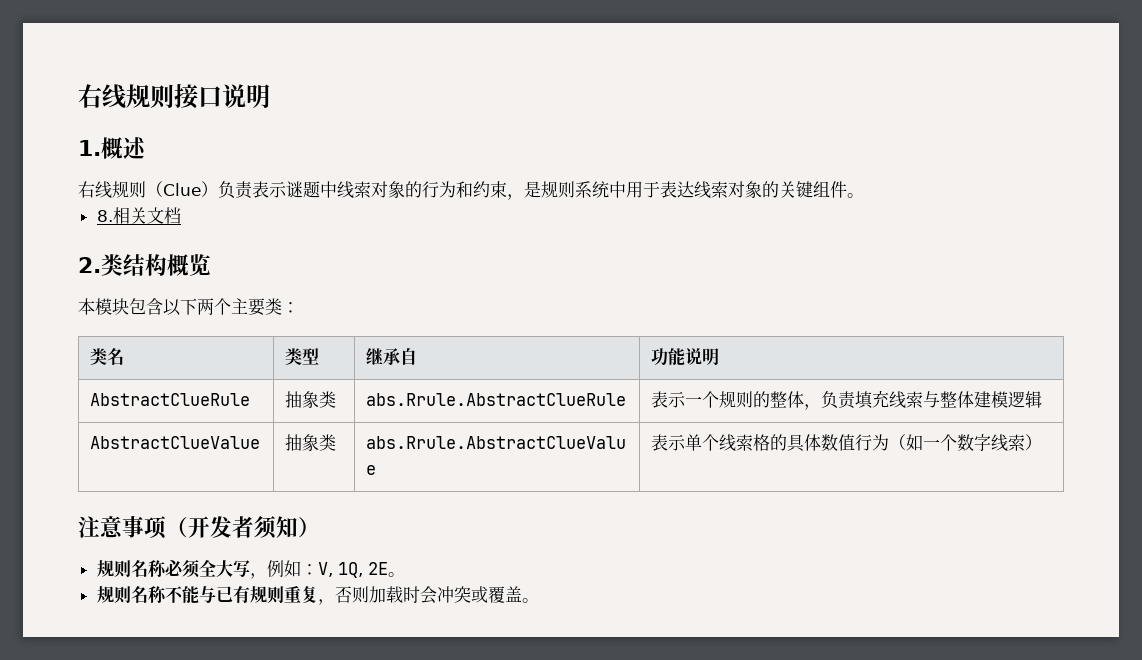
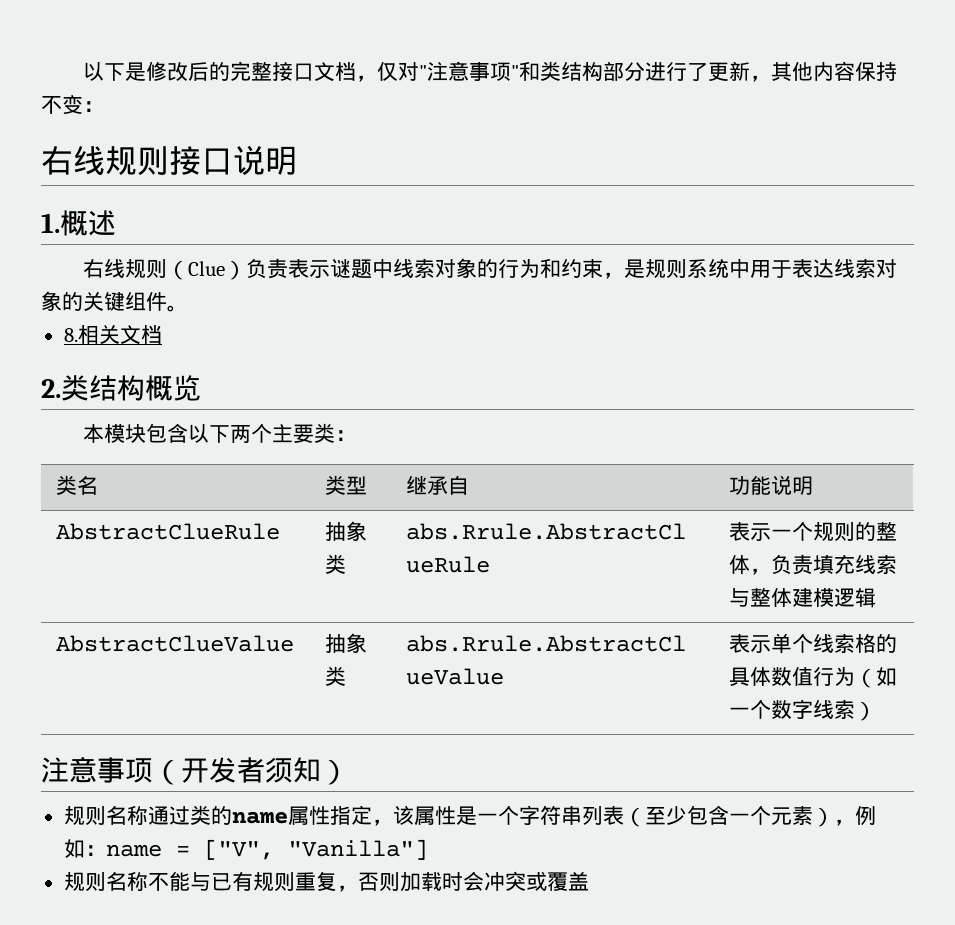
(78, 96) none -> [82,61,897,82] [41,95,104,114] 以下是修改后的完整接口文档，仅对"注意事项"和类结构部分进行了更新，其他内容保持不变： //
[164,559,405,579] 必须全大写，例如：V, 1Q, 2E。 -> [147,805,876,827] [63,839,428,860] 通过类的name属性指定，该属性是一个字符串列表（至少包含一个元素），例如：name = ["V", "Vanilla"]
[521,598,539,603] 。 -> (589, 881) none

